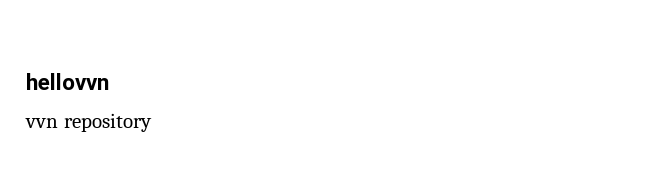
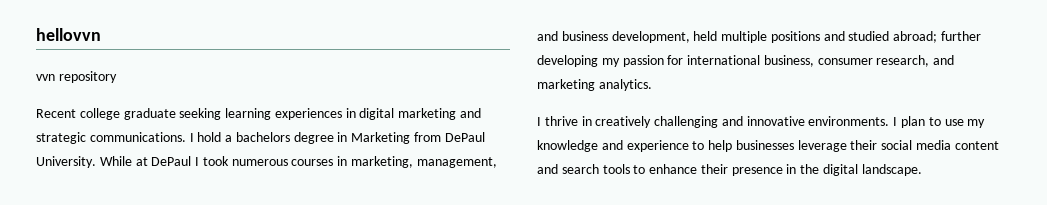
(152, 122) none -> [36,108,482,120] [36,132,485,144] [36,156,497,168] [537,31,982,43] [537,55,955,67] [537,79,652,91] [537,116,986,128] [537,140,999,152] [537,164,922,176] // Recent college graduate seeking learning experiences in digital marketing and strategic communications. I hold a bachelors degree in Marketing from DePaul University. While at DePaul I took numerous courses in marketing, management, and business development, held multiple positions and studied abroad; further developing my passion for international business, consumer research, and marketing analytics. // I thrive in creatively challenging and innovative environments. I plan to use my knowledge and experience to help businesses leverage their social media content and search tools to enhance their presence in the digital landscape.

